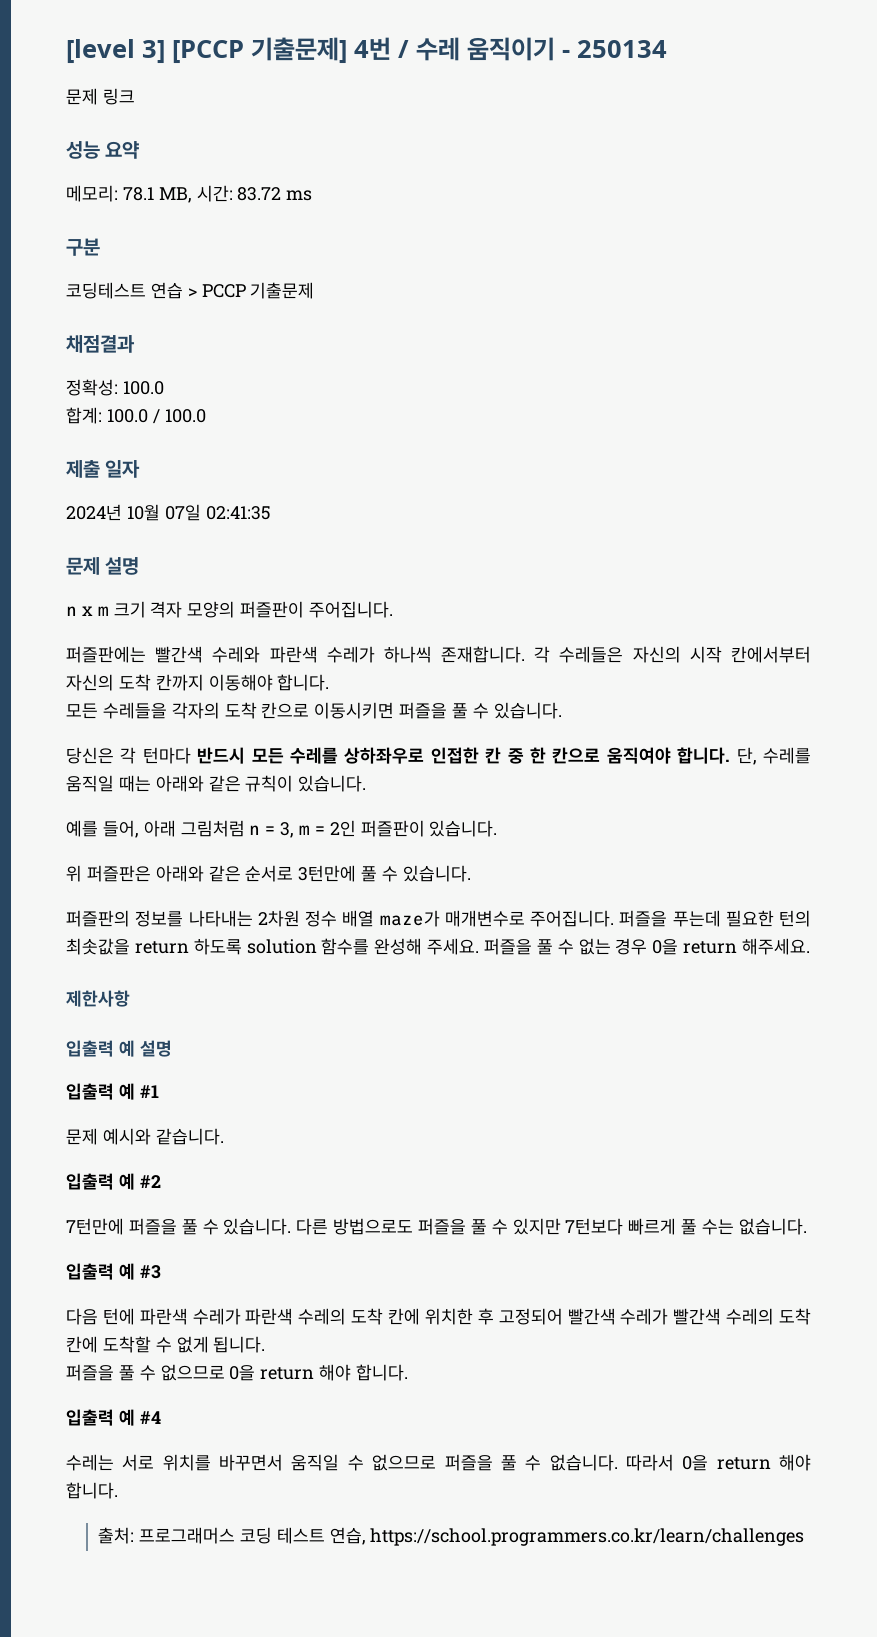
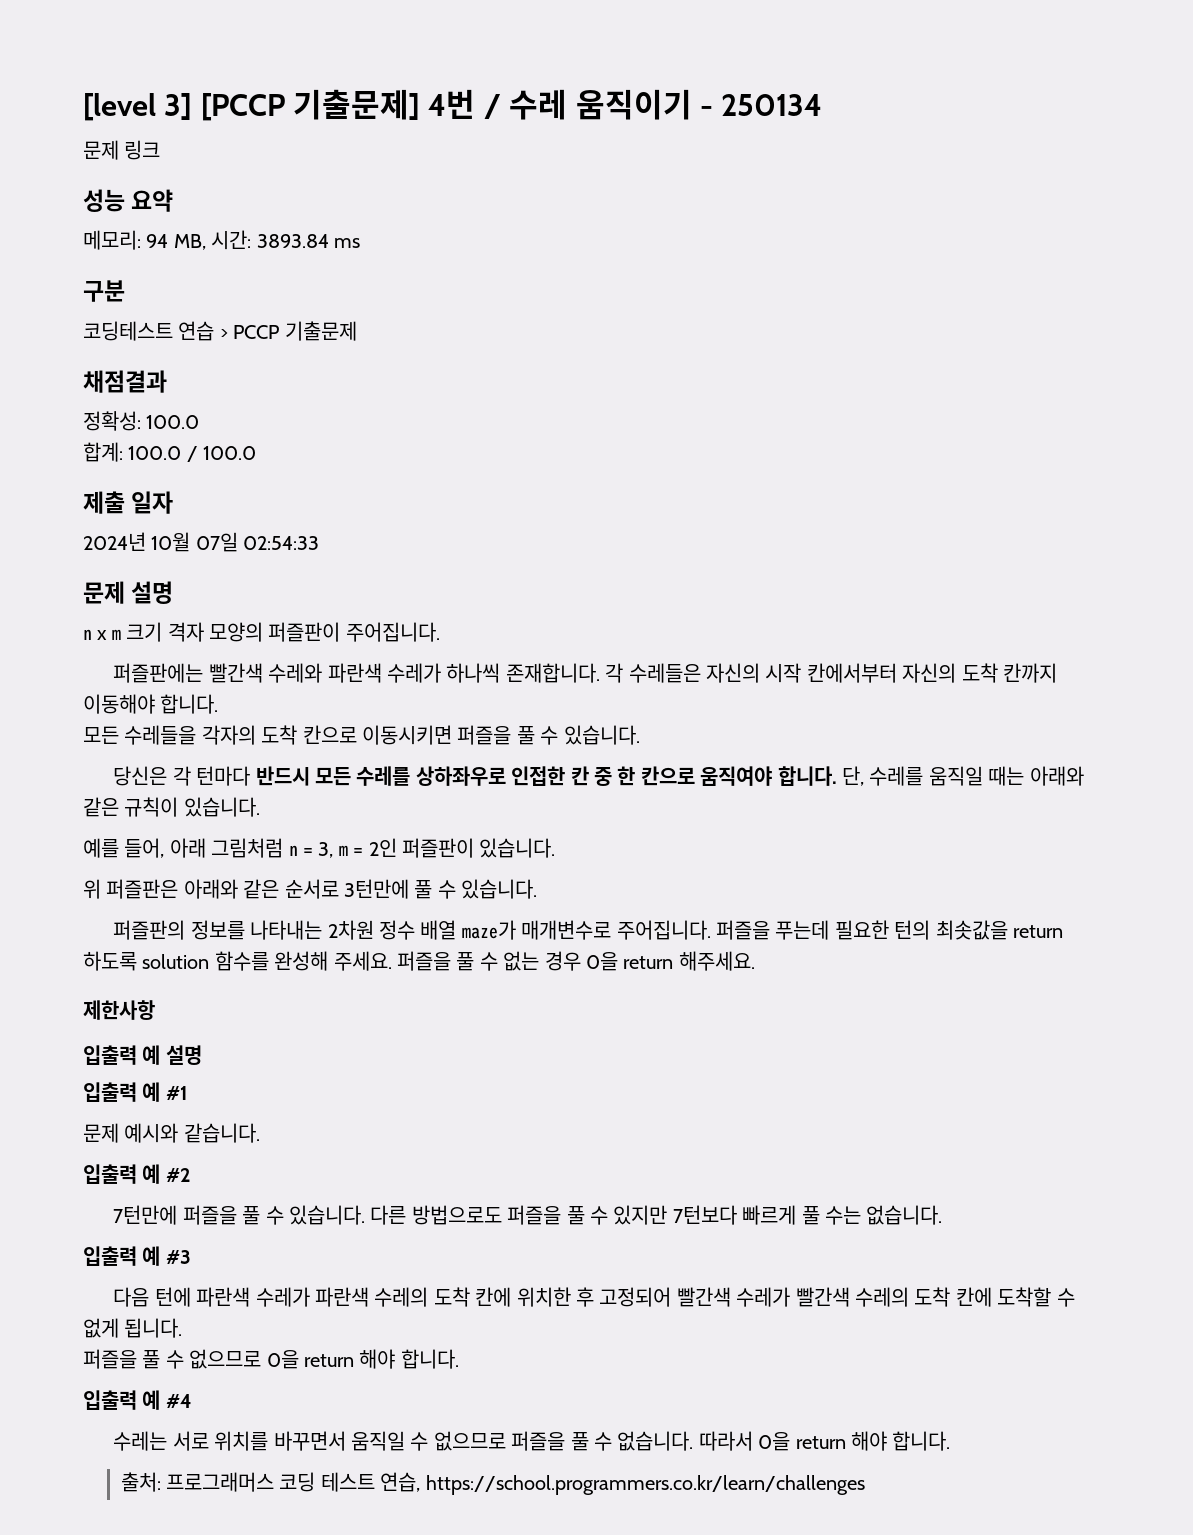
[122,187,154,201] 78.1 -> [146,234,169,248] 94
[237,187,282,201] 83.72 -> [256,234,329,248] 3893.84
[205,506,271,520] 02:41:35 -> [243,536,320,550] 02:54:33

